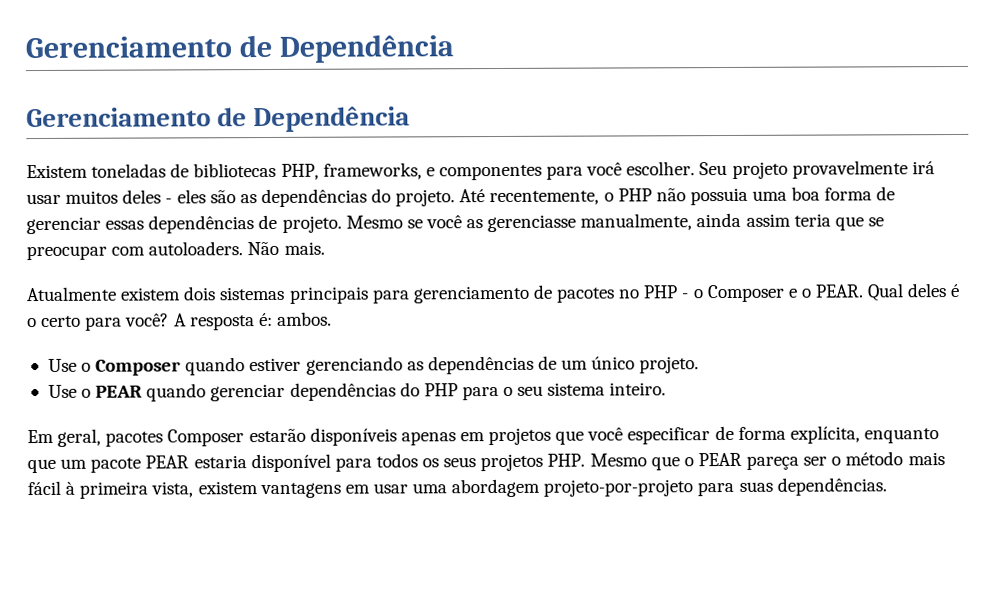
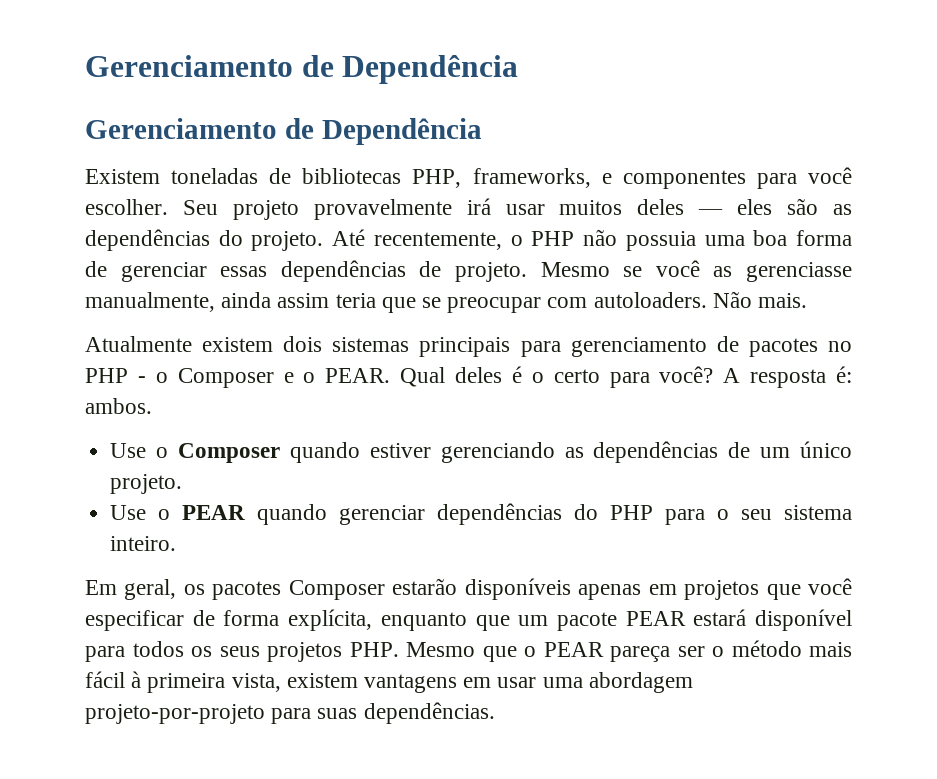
[165,198,173,204] - -> [698,209,724,215] —
(102, 437) none -> [183,584,205,595] os
[193,455,247,469] estaria -> [693,609,747,626] estará

